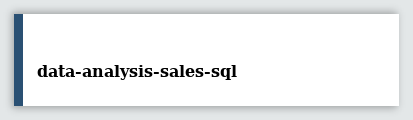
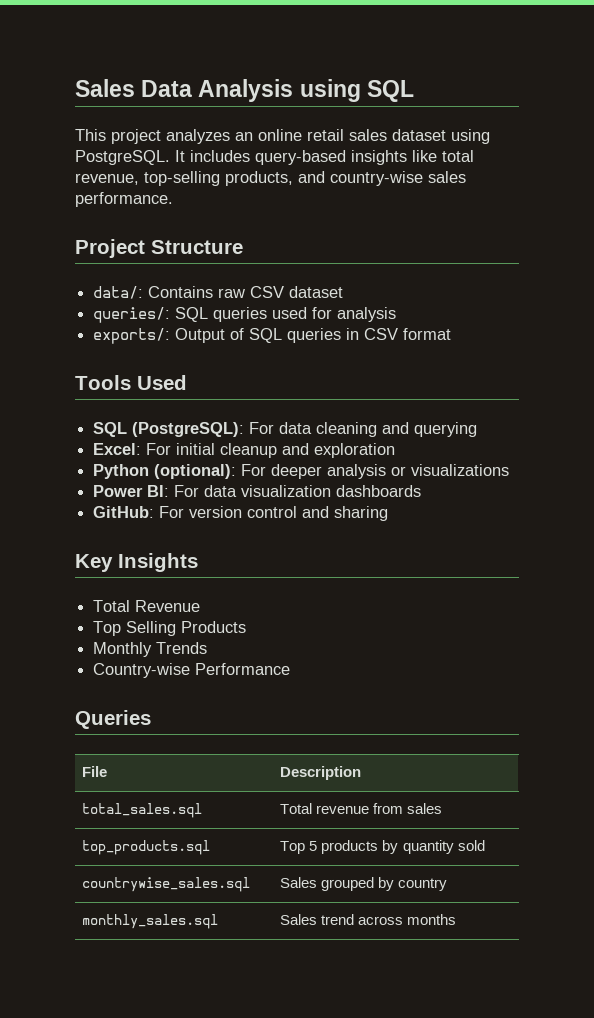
[37,65,237,80] data-analysis-sales-sql -> [75,79,414,102] [75,129,490,144] [75,150,474,165] [75,171,466,186] [75,192,173,207] [75,239,243,258] [93,286,344,299] [93,307,397,323] [93,328,452,344] [75,375,187,390] [93,422,478,437] [93,443,396,458] [93,464,510,479] [93,485,422,497] [93,506,389,521] [75,553,198,572] [93,600,201,612] [93,621,247,636] [93,642,208,657] [93,663,291,678] [75,710,151,729] [82,766,108,777] [280,766,362,780] [82,803,203,818] [280,803,443,814] [82,840,211,855] [280,840,485,854] [82,877,251,892] [280,877,448,891] [82,914,219,929] [280,914,457,925] Sales Data Analysis using SQL // This project analyzes an online retail sales dataset using PostgreSQL. It includes query-based insights like total revenue, top-selling products, and country-wise sales performance. // Project Structure // data/: Contains raw CSV dataset // queries/: SQL queries used for analysis // exports/: Output of SQL queries in CSV format // Tools Used // SQL (PostgreSQL): For data cleaning and querying // Excel: For initial cleanup and exploration // Python (optional): For deeper analysis or visualizations // Power BI: For data visualization dashboards // GitHub: For version control and sharing // Key Insights // Total Revenue // Top Selling Products // Monthly Trends // Country-wise Performance // Queries // File | Description // total_sales.sql | Total revenue from sales // top_products.sql | Top 5 products by quantity sold // countrywise_sales.sql | Sales grouped by country // monthly_sales.sql | Sales trend across months

